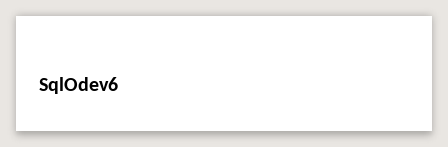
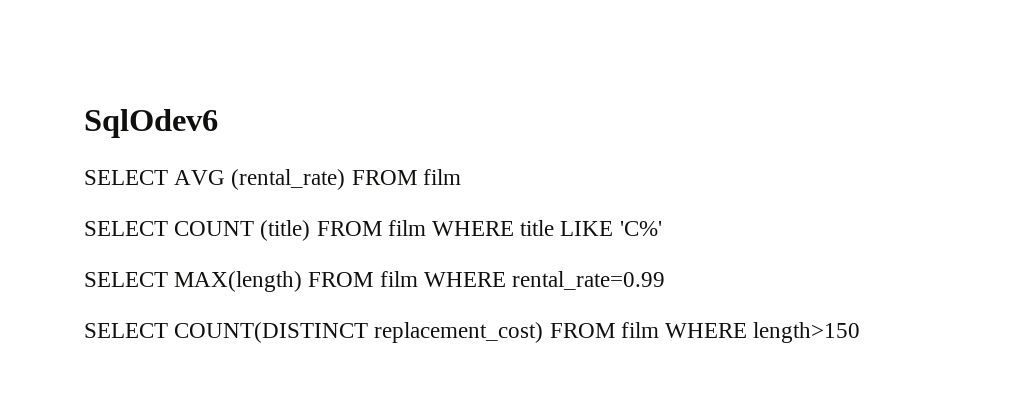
(118, 85) none -> [84,169,461,190] [84,220,662,241] [84,271,666,292] [84,322,861,343] // SELECT AVG (rental_rate) FROM film // SELECT COUNT (title) FROM film WHERE title LIKE 'C%' // SELECT MAX(length) FROM film WHERE rental_rate=0.99 // SELECT COUNT(DISTINCT replacement_cost) FROM film WHERE length>150

